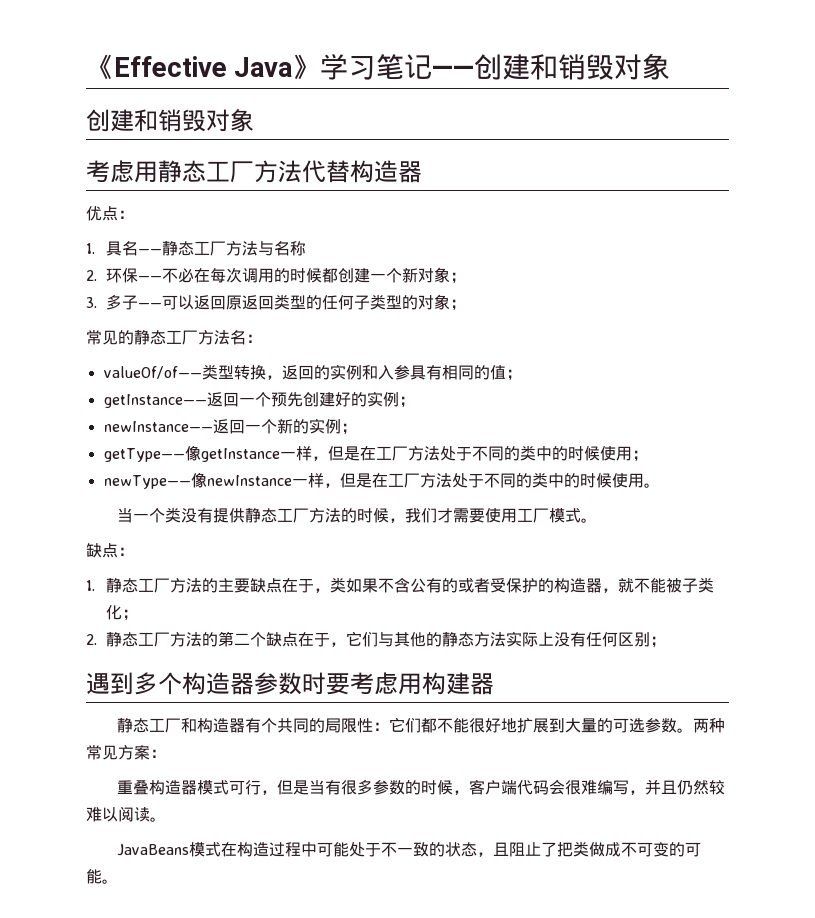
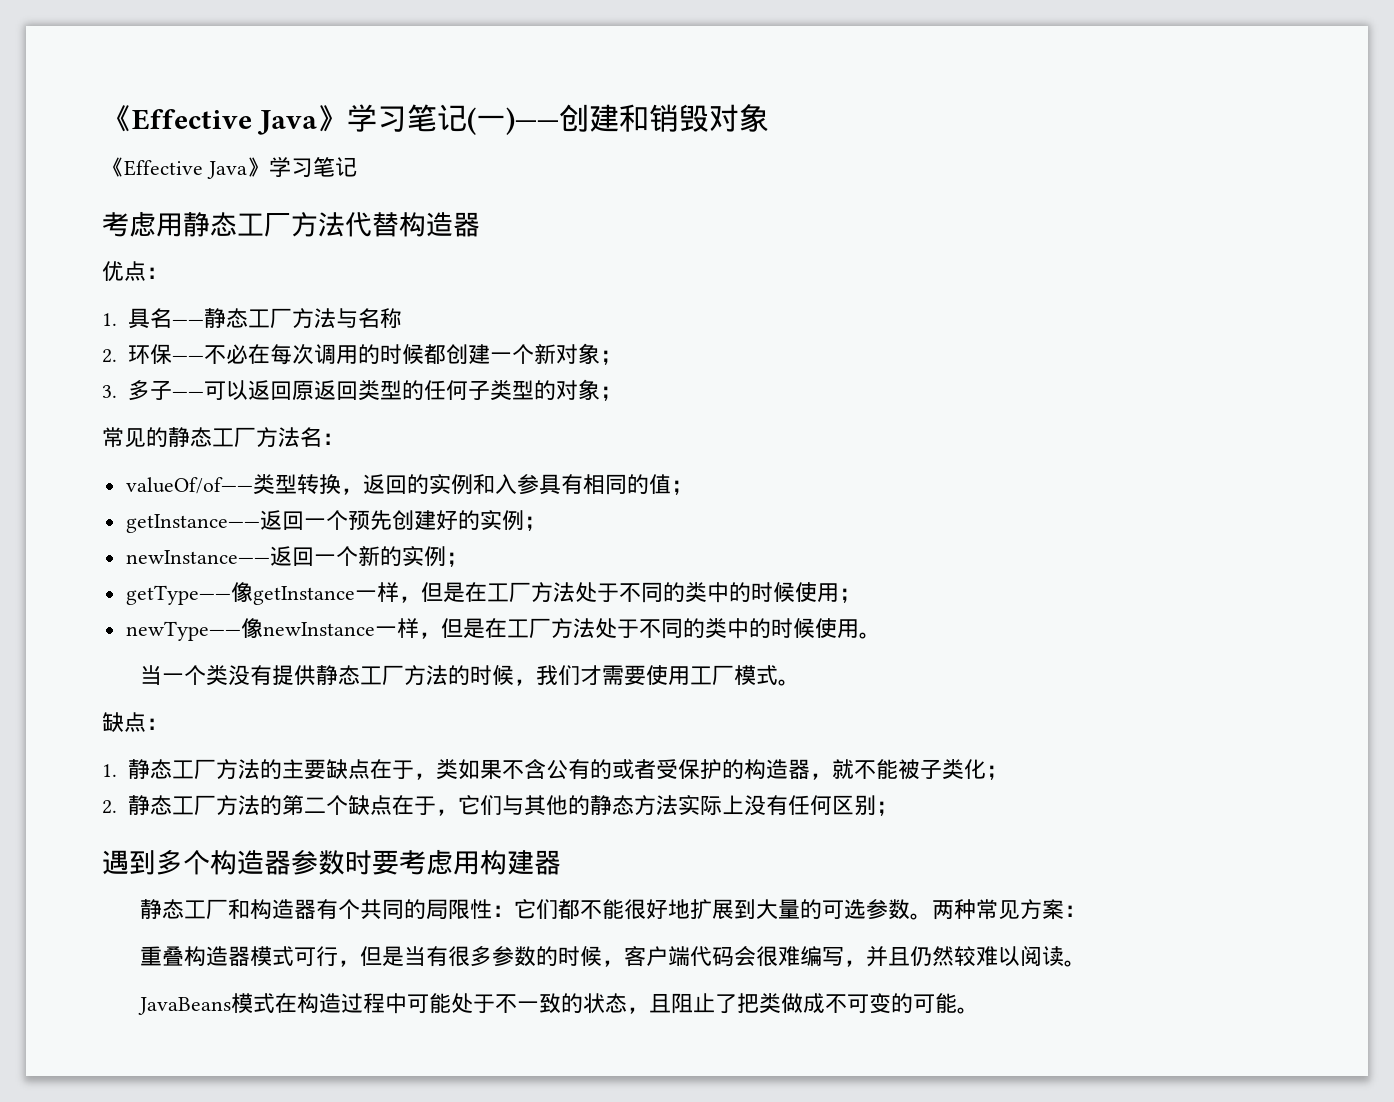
[86,53,671,80] [86,109,254,132] 《Effective Java》学习笔记——创建和销毁对象 // 创建和销毁对象 -> [102,104,769,135] [102,157,357,179] 《Effective Java》学习笔记(一)——创建和销毁对象 // 《Effective Java》学习笔记

